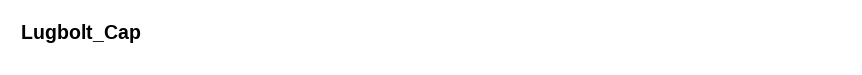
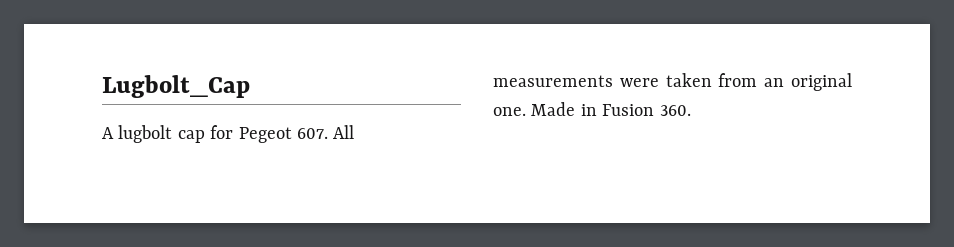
(141, 33) none -> [102,125,355,143] [493,73,852,91] [493,102,691,116] // A lugbolt cap for Pegeot 607. All measurements were taken from an original one. Made in Fusion 360.

